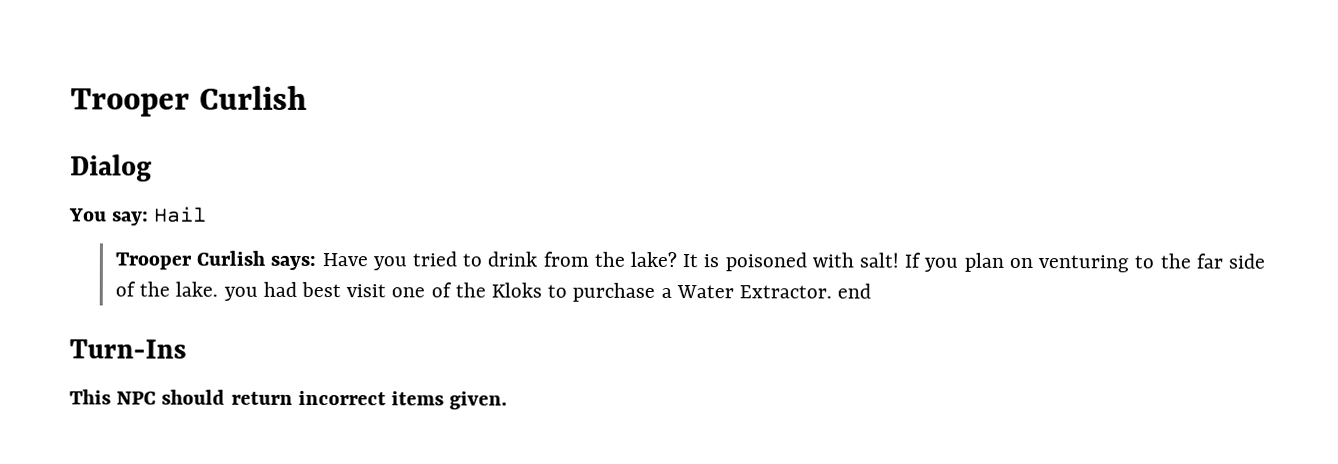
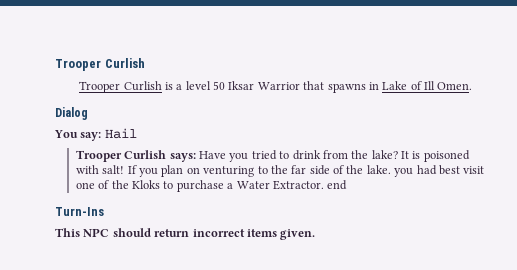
[70,85,307,117] Trooper Curlish -> [55,58,145,71] [79,81,473,93] Trooper Curlish // Trooper Curlish is a level 50 Iksar Warrior that spawns in Lake of Ill Omen.

